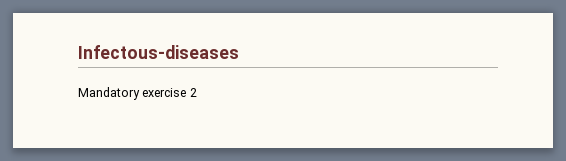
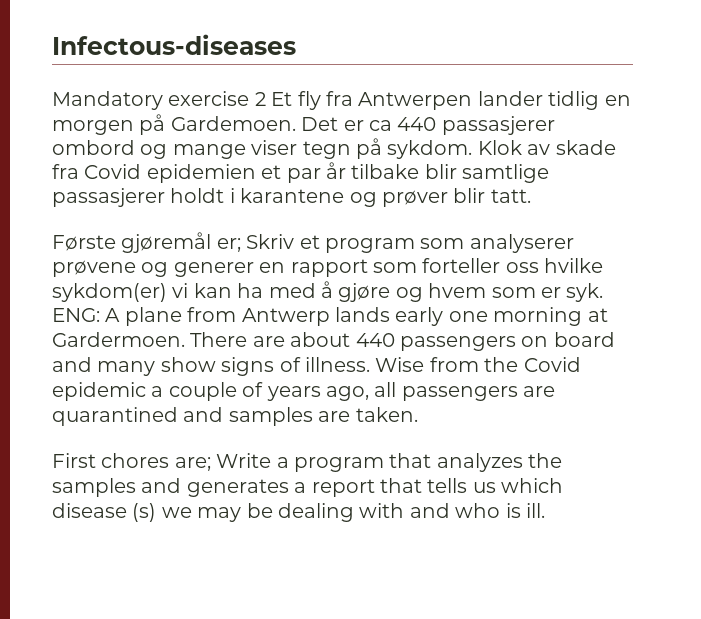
(197, 92) none -> [271,91,631,110] [52,114,555,135] [52,138,616,159] [52,162,550,183] [52,188,531,207] [52,232,574,253] [52,258,604,277] [52,281,604,302] [52,307,608,326] [52,332,615,351] [52,357,581,376] [52,382,556,401] [52,407,418,426] [52,453,563,472] [52,478,564,497] [52,503,545,522] Et fly fra Antwerpen lander tidlig en morgen på Gardemoen. Det er ca 440 passasjerer ombord og mange viser tegn på sykdom. Klok av skade fra Covid epidemien et par år tilbake blir samtlige passasjerer holdt i karantene og prøver blir tatt. // Første gjøremål er; Skriv et program som analyserer prøvene og generer en rapport som forteller oss hvilke sykdom(er) vi kan ha med å gjøre og hvem som er syk. ENG: A plane from Antwerp lands early one morning at Gardermoen. There are about 440 passengers on board and many show signs of illness. Wise from the Covid epidemic a couple of years ago, all passengers are quarantined and samples are taken. // First chores are; Write a program that analyzes the samples and generates a report that tells us which disease (s) we may be dealing with and who is ill.

